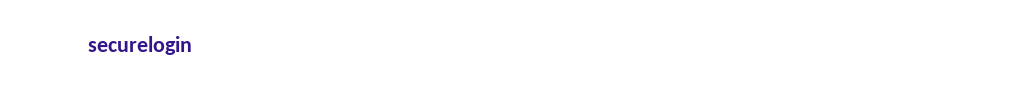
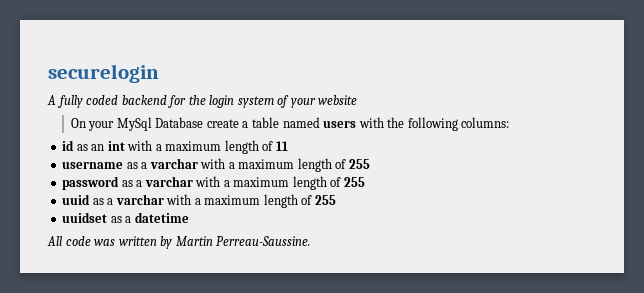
(192, 45) none -> [47,95,358,108] [70,117,510,131] [62,140,288,154] [62,158,370,172] [62,176,365,190] [62,194,336,208] [62,212,189,223] [47,236,311,249] // A fully coded backend for the login system of your website // On your MySql Database create a table named users with the following columns: // id as an int with a maximum length of 11 // username as a varchar with a maximum length of 255 // password as a varchar with a maximum length of 255 // uuid as a varchar with a maximum length of 255 // uuidset as a datetime // All code was written by Martin Perreau-Saussine.

